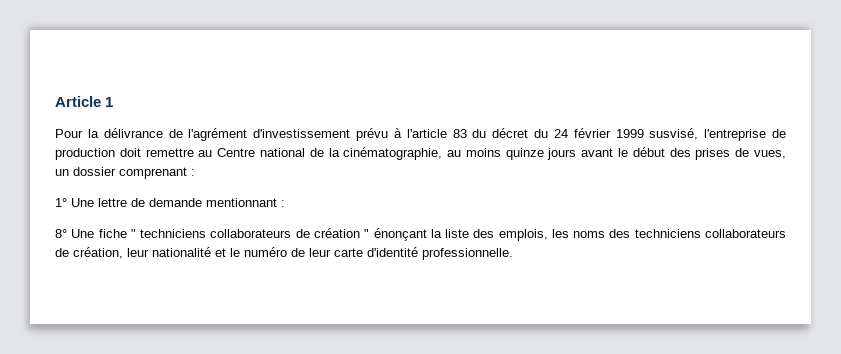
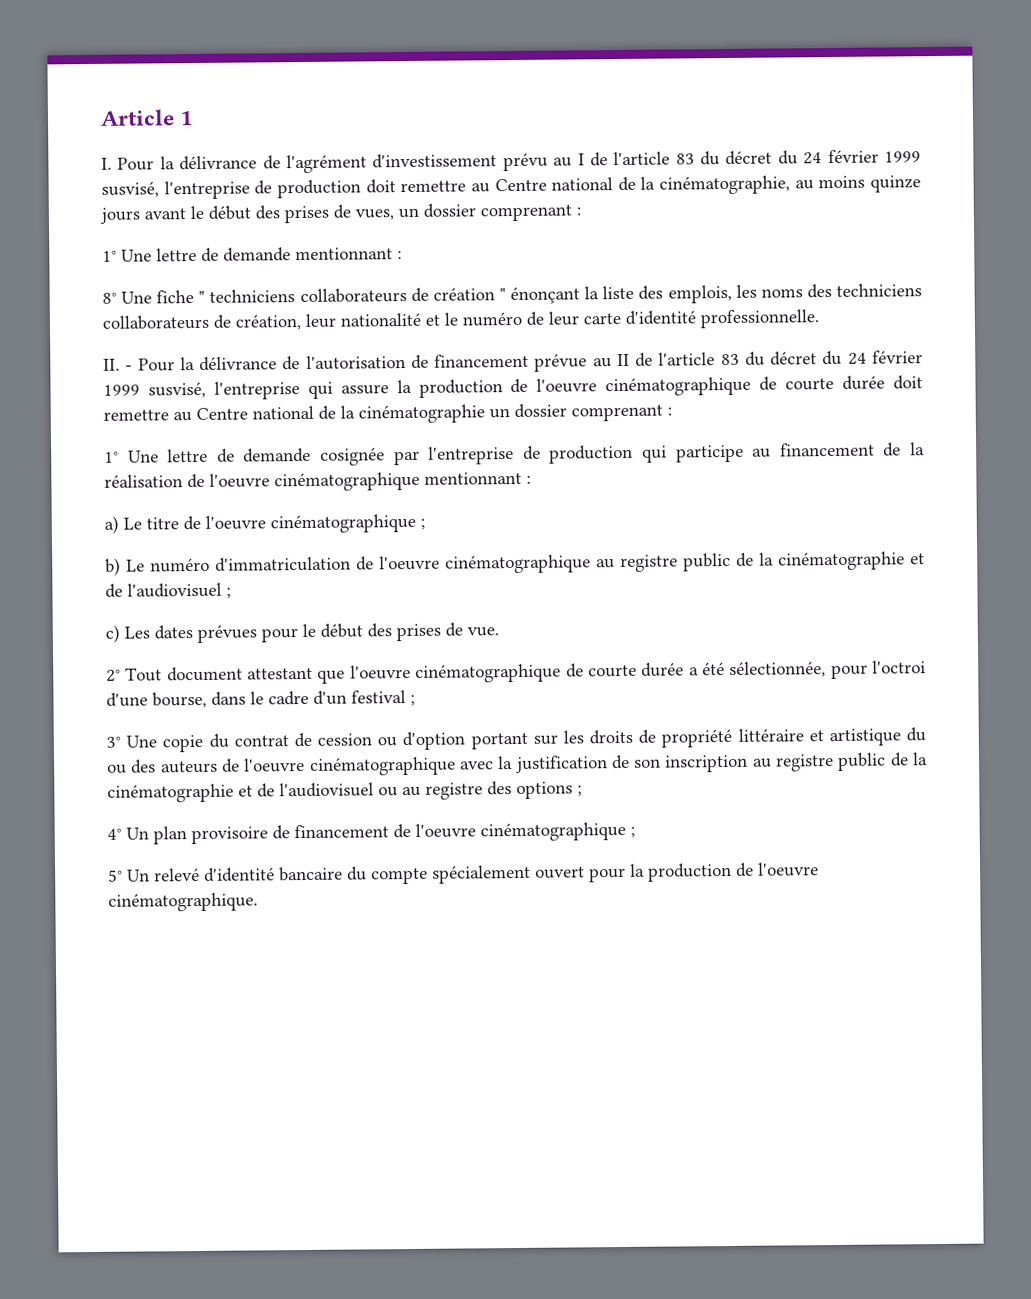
(114, 102) none -> [101,157,112,170] I.
[393,128,402,138] à -> [553,152,608,167] au I de
(513, 254) none -> [103,350,924,372] [103,375,923,400] [103,403,672,424] [104,442,926,466] [104,471,531,492] [104,513,425,534] [105,551,925,576] [105,582,231,599] [105,622,499,643] [106,660,927,684] [106,690,415,709] [106,727,926,753] [107,752,928,776] [107,781,582,803] [107,821,635,845] [108,862,819,885] [108,892,258,912] // II. - Pour la délivrance de l'autorisation de financement prévue au II de l'article 83 du décret du 24 février 1999 susvisé, l'entreprise qui assure la production de l'oeuvre cinématographique de courte durée doit remettre au Centre national de la cinématographie un dossier comprenant : // 1° Une lettre de demande cosignée par l'entreprise de production qui participe au financement de la réalisation de l'oeuvre cinématographique mentionnant : // a) Le titre de l'oeuvre cinématographique ; // b) Le numéro d'immatriculation de l'oeuvre cinématographique au registre public de la cinématographie et de l'audiovisuel ; // c) Les dates prévues pour le début des prises de vue. // 2° Tout document attestant que l'oeuvre cinématographique de courte durée a été sélectionnée, pour l'octroi d'une bourse, dans le cadre d'un festival ; // 3° Une copie du contrat de cession ou d'option portant sur les droits de propriété littéraire et artistique du ou des auteurs de l'oeuvre cinématographique avec la justification de son inscription au registre public de la cinématographie et de l'audiovisuel ou au registre des options ; // 4° Un plan provisoire de financement de l'oeuvre cinématographique ; // 5° Un relevé d'identité bancaire du compte spécialement ouvert pour la production de l'oeuvre cinématographique.

